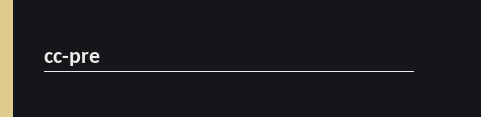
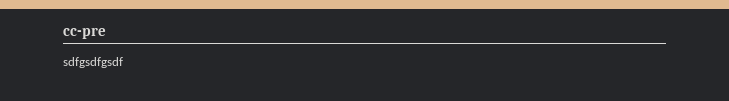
(100, 59) none -> [63,57,123,68] // sdfgsdfgsdf

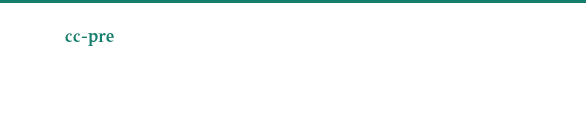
[63,57,123,68] // sdfgsdfgsdf -> (114, 39) none

